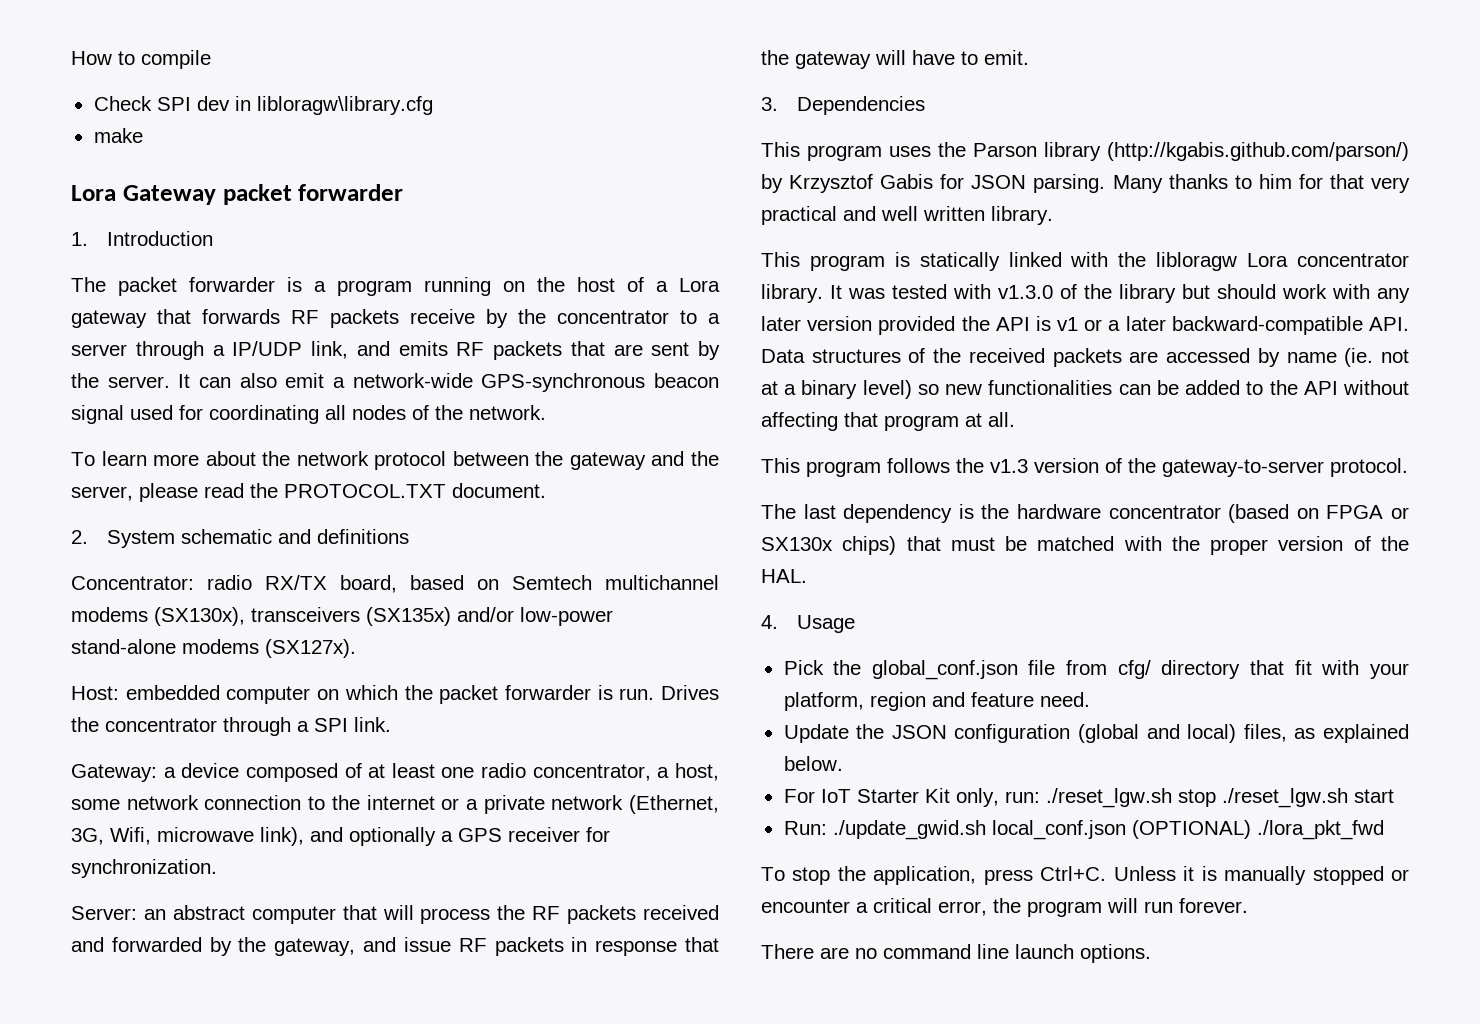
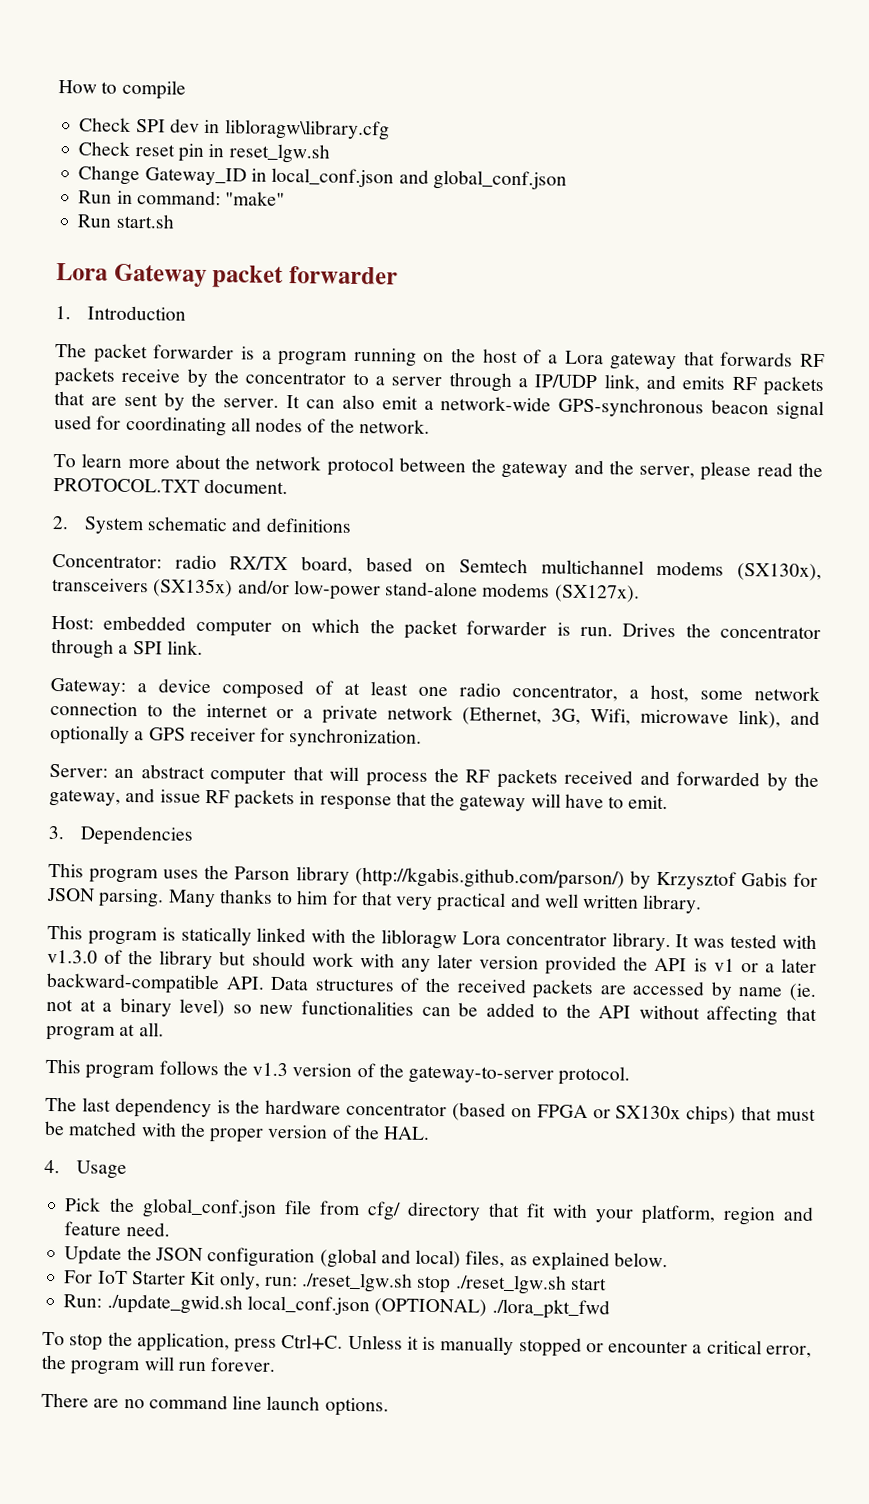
[93,128,143,143] make -> [78,141,330,164] [78,165,567,191] [78,190,286,206] [77,213,175,229] Check reset pin in reset_lgw.sh // Change Gateway_ID in local_conf.json and global_conf.json // Run in command: "make" // Run start.sh

